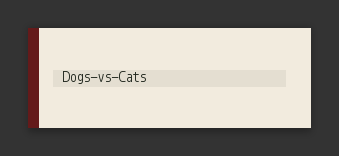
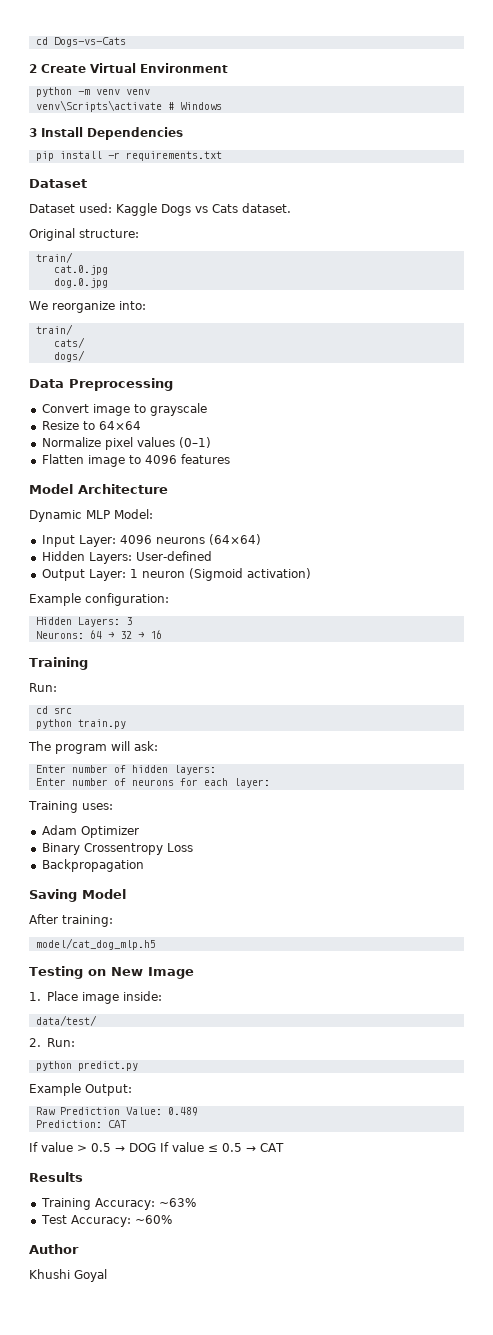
(62, 77) none -> [35,37,48,45] cd
(147, 77) none -> [29,63,228,73] [35,87,150,97] [35,100,222,112] [29,127,183,140] [35,151,222,161] [29,179,87,188] [29,203,291,216] [29,228,139,241] [35,252,73,263] [53,265,108,275] [53,278,108,288] [29,301,146,313] [35,324,73,335] [53,337,85,348] [53,350,85,362] [29,378,173,391] [41,403,207,416] [41,421,141,430] [41,437,211,450] [41,454,230,467] [29,484,168,494] [29,509,153,522] [41,534,261,547] [41,551,212,564] [41,568,311,581] [29,593,169,606] [35,617,132,627] [35,630,162,639] [29,657,88,670] [29,683,57,692] [35,706,72,714] [35,719,126,729] [28,741,158,754] [35,765,216,775] [35,778,270,788] [28,801,113,813] [41,825,139,838] [41,843,193,855] [41,859,144,872] [29,889,126,902] [29,914,113,927] [35,938,156,950] [29,966,194,979] [29,991,162,1004] [35,1015,97,1026] [29,1038,75,1047] [35,1061,138,1071] [29,1083,132,1096] [35,1107,198,1116] [35,1120,127,1128] [29,1142,284,1152] [29,1172,83,1182] [40,1198,196,1210] [40,1215,172,1227] [29,1244,79,1254] [29,1269,107,1282] // 2 Create Virtual Environment // python -m venv venv // venv\Scripts\activate # Windows // 3 Install Dependencies // pip install -r requirements.txt // Dataset // Dataset used: Kaggle Dogs vs Cats dataset. // Original structure: // train/ // cat.0.jpg // dog.0.jpg // We reorganize into: // train/ // cats/ // dogs/ // Data Preprocessing // Convert image to grayscale // Resize to 64×64 // Normalize pixel values (0–1) // Flatten image to 4096 features // Model Architecture // Dynamic MLP Model: // Input Layer: 4096 neurons (64×64) // Hidden Layers: User-defined // Output Layer: 1 neuron (Sigmoid activation) // Example configuration: // Hidden Layers: 3 // Neurons: 64 → 32 → 16 // Training // Run: // cd src // python train.py // The program will ask: // Enter number of hidden layers: // Enter number of neurons for each layer: // Training uses: // Adam Optimizer // Binary Crossentropy Loss // Backpropagation // Saving Model // After training: // model/cat_dog_mlp.h5 // Testing on New Image // 1. Place image inside: // data/test/ // 2. Run: // python predict.py // Example Output: // Raw Prediction Value: 0.489 // Prediction: CAT // If value > 0.5 → DOG If value ≤ 0.5 → CAT // Results // Training Accuracy: ~63% // Test Accuracy: ~60% // Author // Khushi Goyal

